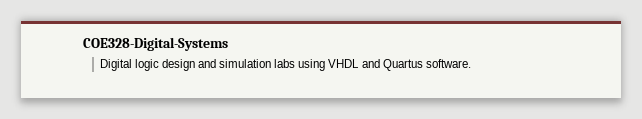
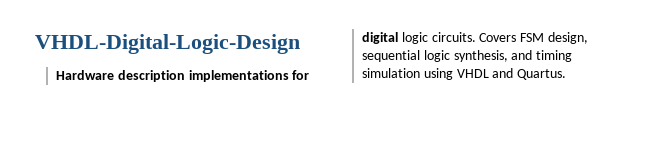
[83,37,228,51] [99,59,296,71] COE328-Digital-Systems // Digital logic design and simulation labs -> [35,34,300,54] [56,70,310,82] [362,32,588,44] [362,50,573,62] [362,68,421,78] VHDL-Digital-Logic-Design // Hardware description implementations for digital logic circuits. Covers FSM design, sequential logic synthesis, and timing simulation
[382,59,471,71] Quartus software. -> [517,69,567,80] Quartus.

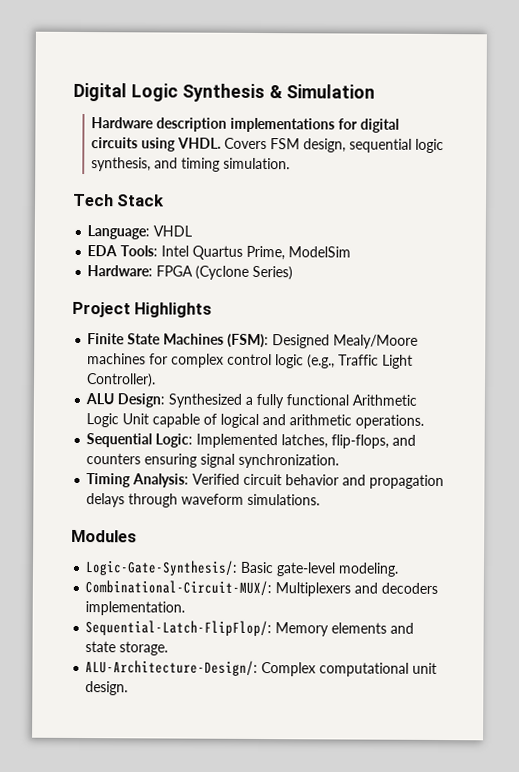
[35,34,300,54] VHDL-Digital-Logic-Design -> [73,82,376,103] Digital Logic Synthesis & Simulation
[401,32,476,44] logic circuits. -> [91,137,222,152] circuits using VHDL.
[362,68,567,80] simulation using VHDL and Quartus. -> [223,157,291,170] [73,193,166,207] [87,225,193,240] [87,245,352,261] [87,265,294,281] [72,301,213,318] [87,333,419,349] [87,353,414,369] [86,373,157,388] [85,393,418,409] [86,413,425,429] [86,433,417,449] [86,453,340,469] [86,473,445,490] [86,493,321,508] [71,529,137,543] [85,560,400,577] [85,580,439,597] [85,601,186,616] [85,620,415,637] [85,641,169,656] [85,660,438,677] [85,681,129,696] simulation. // Tech Stack // Language: VHDL // EDA Tools: Intel Quartus Prime, ModelSim // Hardware: FPGA (Cyclone Series) // Project Highlights // Finite State Machines (FSM): Designed Mealy/Moore machines for complex control logic (e.g., Traffic Light Controller). // ALU Design: Synthesized a fully functional Arithmetic Logic Unit capable of logical and arithmetic operations. // Sequential Logic: Implemented latches, flip-flops, and counters ensuring signal synchronization. // Timing Analysis: Verified circuit behavior and propagation delays through waveform simulations. // Modules // Logic-Gate-Synthesis/: Basic gate-level modeling. // Combinational-Circuit-MUX/: Multiplexers and decoders implementation. // Sequential-Latch-FlipFlop/: Memory elements and state storage. // ALU-Architecture-Design/: Complex computational unit design.

